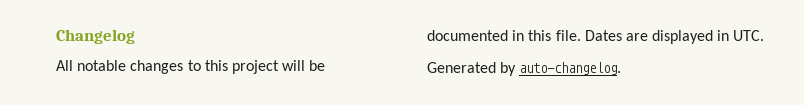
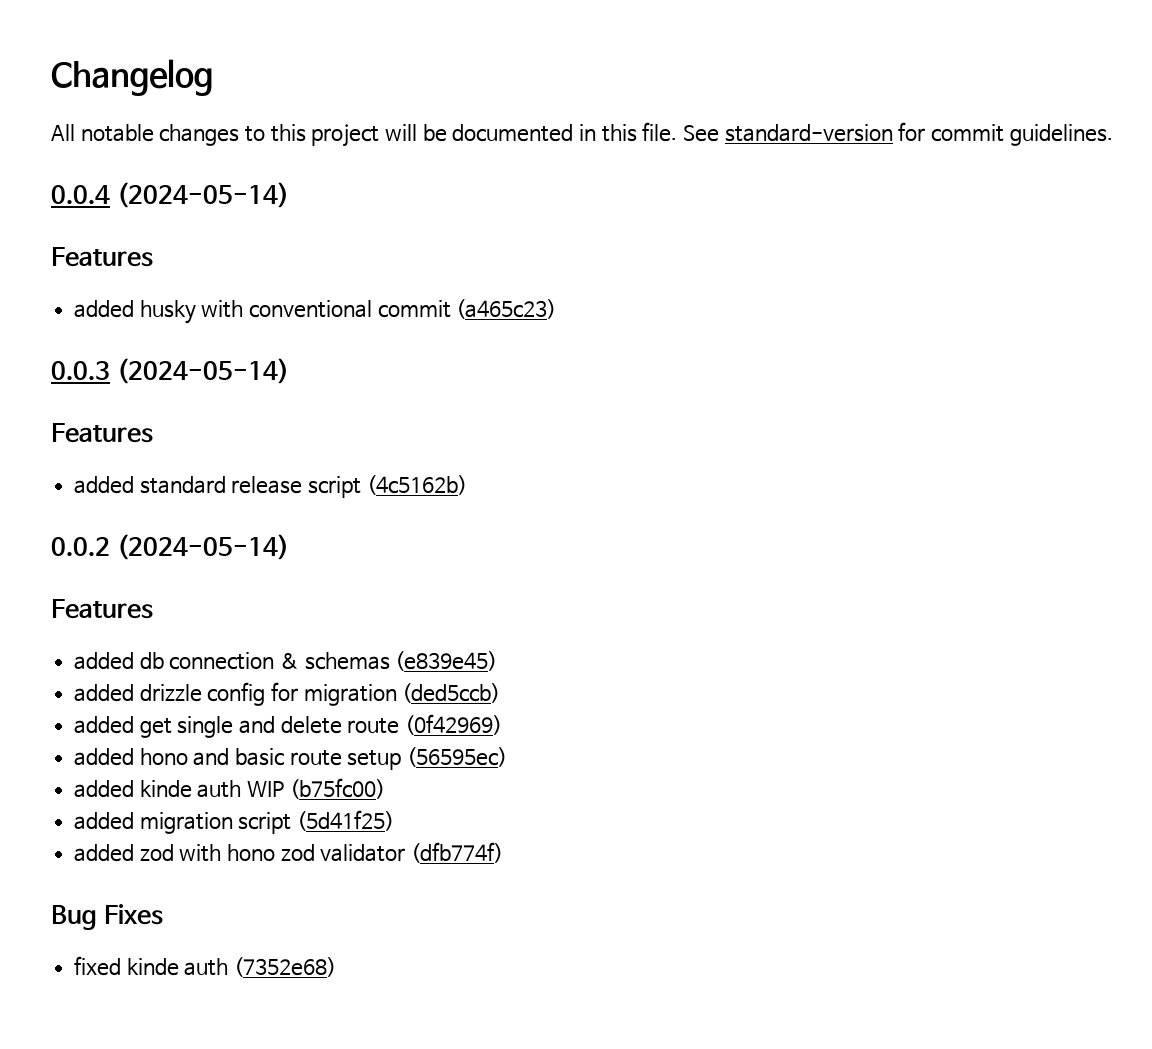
[584,30,765,44] [427,62,622,76] Dates are displayed in UTC. // Generated by auto-changelog. -> [683,122,1113,146] [51,182,289,208] [51,247,153,267] [74,299,557,324] [51,358,289,384] [51,423,153,443] [74,475,467,498] [51,534,289,560] [51,599,153,619] [74,651,498,671] [74,682,501,706] [74,714,503,738] [74,747,508,770] [74,778,385,799] [74,810,395,834] [74,842,504,863] [51,904,163,930] [74,956,337,977] See standard-version for commit guidelines. // 0.0.4 (2024-05-14) // Features // added husky with conventional commit (a465c23) // 0.0.3 (2024-05-14) // Features // added standard release script (4c5162b) // 0.0.2 (2024-05-14) // Features // added db connection & schemas (e839e45) // added drizzle config for migration (ded5ccb) // added get single and delete route (0f42969) // added hono and basic route setup (56595ec) // added kinde auth WIP (b75fc00) // added migration script (5d41f25) // added zod with hono zod validator (dfb774f) // Bug Fixes // fixed kinde auth (7352e68)

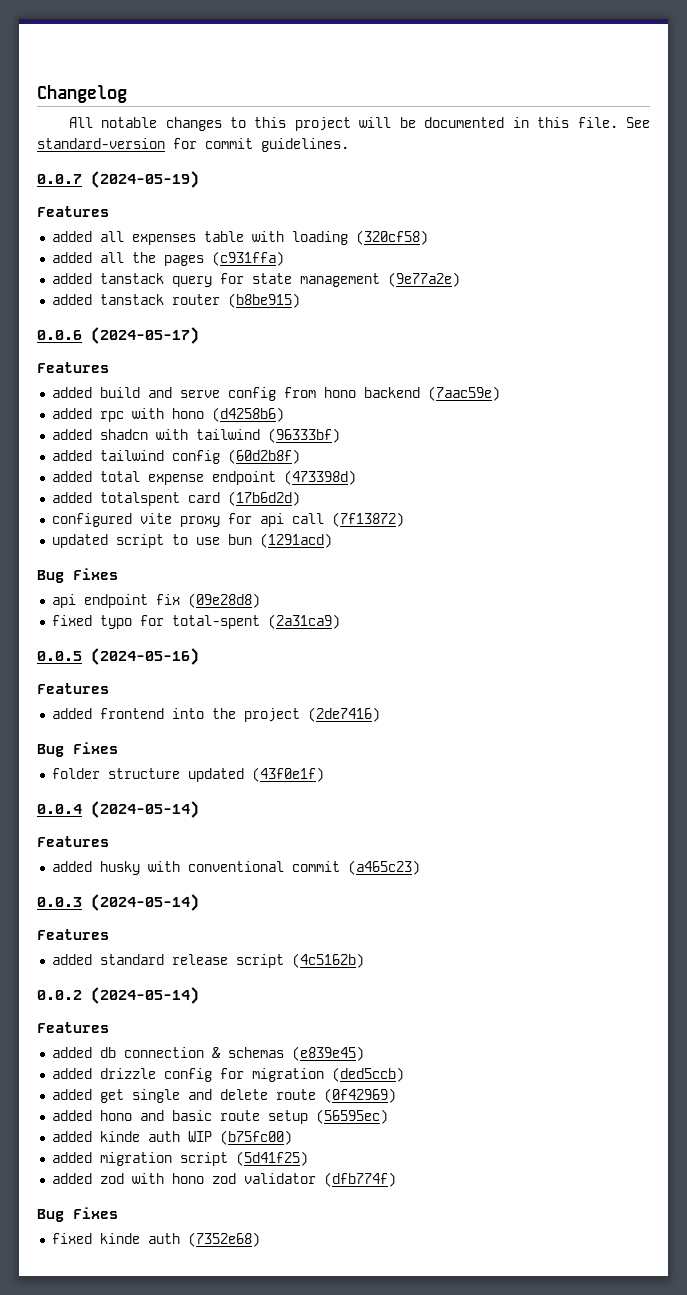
(1113, 135) none -> [37,171,199,188] [37,206,109,217] [51,230,428,245] [51,251,284,266] [51,272,460,287] [51,293,300,308] [37,327,199,344] [37,362,109,373] [51,386,500,401] [51,407,284,422] [51,428,340,443] [51,449,300,464] [51,470,356,485] [51,491,300,506] [51,512,404,527] [51,533,332,548] [37,568,118,583] [51,593,260,608] [51,614,340,629] [37,648,199,665] [37,683,109,694] [51,707,380,722] [37,742,118,757] [51,767,324,782] // 0.0.7 (2024-05-19) // Features // added all expenses table with loading (320cf58) // added all the pages (c931ffa) // added tanstack query for state management (9e77a2e) // added tanstack router (b8be915) // 0.0.6 (2024-05-17) // Features // added build and serve config from hono backend (7aac59e) // added rpc with hono (d4258b6) // added shadcn with tailwind (96333bf) // added tailwind config (60d2b8f) // added total expense endpoint (473398d) // added totalspent card (17b6d2d) // configured vite proxy for api call (7f13872) // updated script to use bun (1291acd) // Bug Fixes // api endpoint fix (09e28d8) // fixed typo for total-spent (2a31ca9) // 0.0.5 (2024-05-16) // Features // added frontend into the project (2de7416) // Bug Fixes // folder structure updated (43f0e1f)

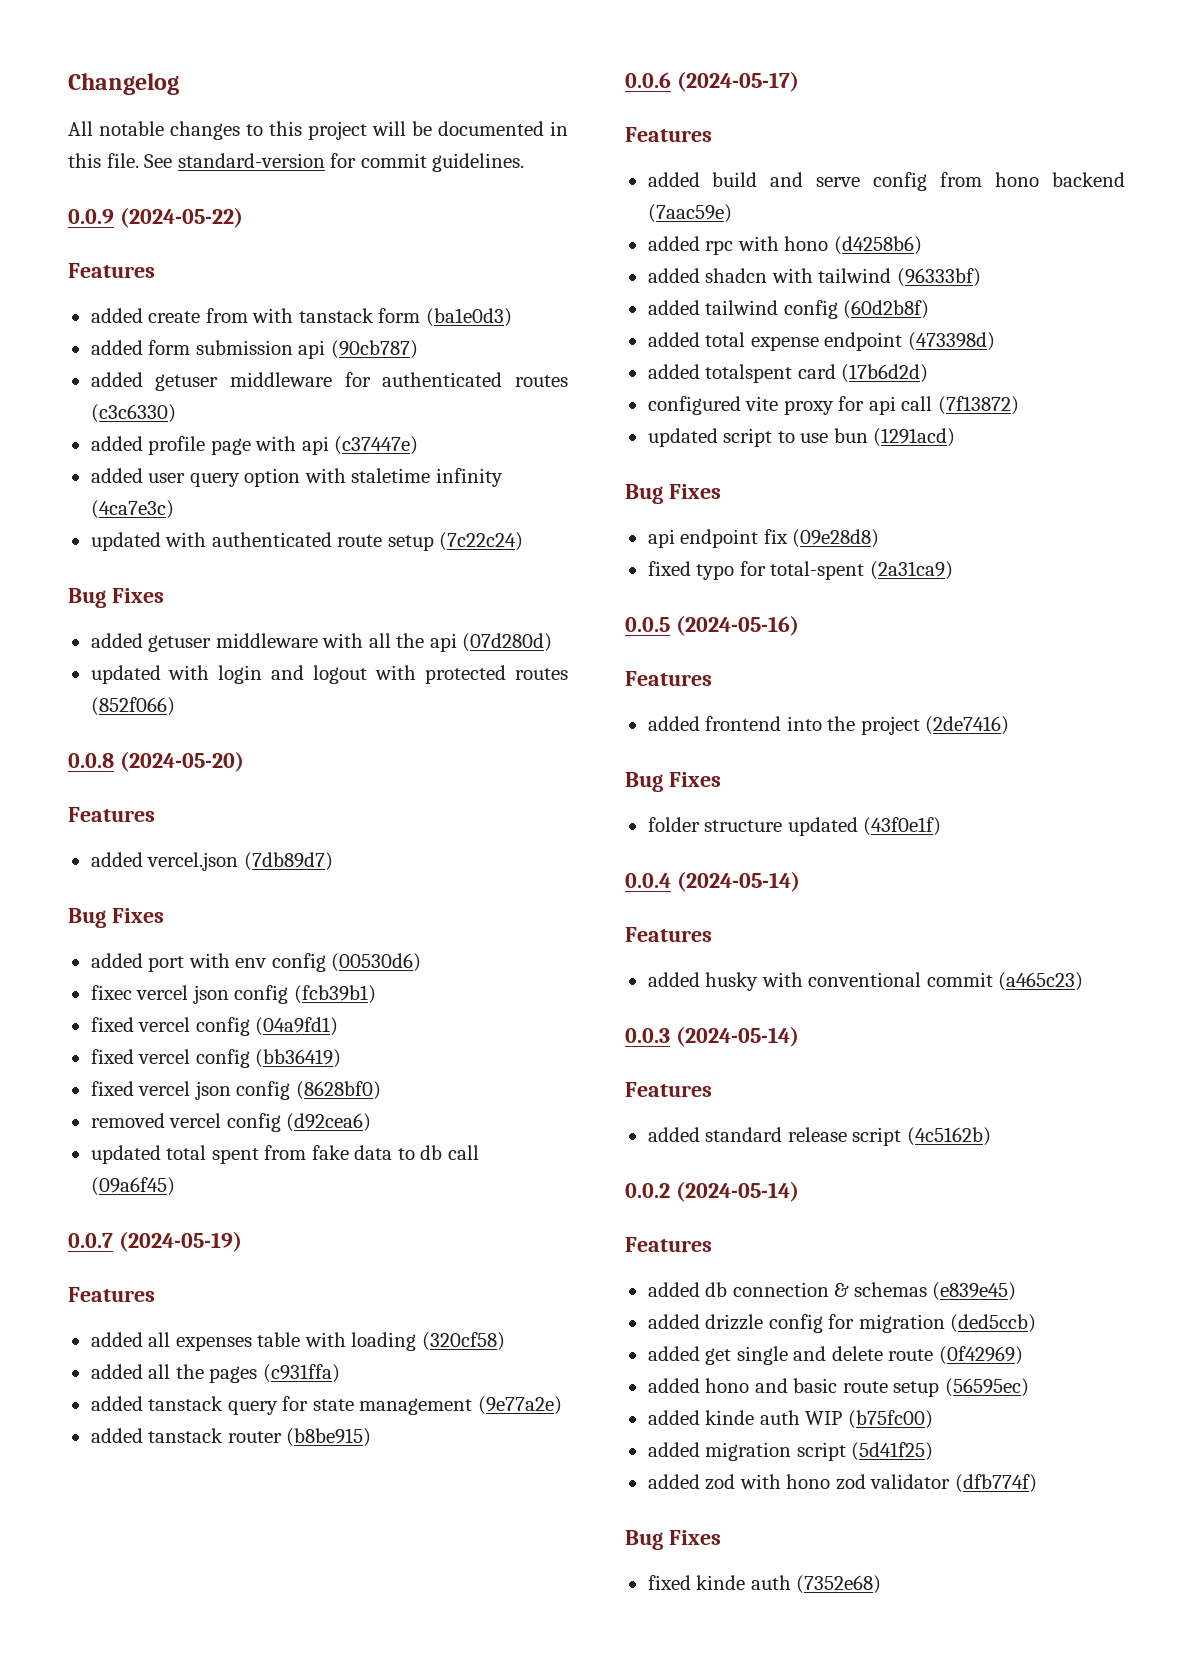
(349, 145) none -> [68,207,243,228] [68,263,155,278] [90,308,512,327] [90,340,418,359] [90,372,568,391] [90,404,176,423] [90,436,419,455] [90,468,503,487] [90,500,174,519] [90,532,524,551] [68,588,164,608] [90,633,553,652] [90,665,568,684] [90,697,175,716] [68,751,244,772] [68,807,155,822] [90,852,333,871] [68,908,164,928] [90,953,422,972] [90,985,376,1004] [90,1017,339,1036] [90,1049,342,1068] [90,1081,381,1100] [90,1113,372,1132] [90,1145,479,1164] [90,1177,175,1196] // 0.0.9 (2024-05-22) // Features // added create from with tanstack form (ba1e0d3) // added form submission api (90cb787) // added getuser middleware for authenticated routes (c3c6330) // added profile page with api (c37447e) // added user query option with staletime infinity (4ca7e3c) // updated with authenticated route setup (7c22c24) // Bug Fixes // added getuser middleware with all the api (07d280d) // updated with login and logout with protected routes (852f066) // 0.0.8 (2024-05-20) // Features // added vercel.json (7db89d7) // Bug Fixes // added port with env config (00530d6) // fixec vercel json config (fcb39b1) // fixed vercel config (04a9fd1) // fixed vercel config (bb36419) // fixed vercel json config (8628bf0) // removed vercel config (d92cea6) // updated total spent from fake data to db call (09a6f45)

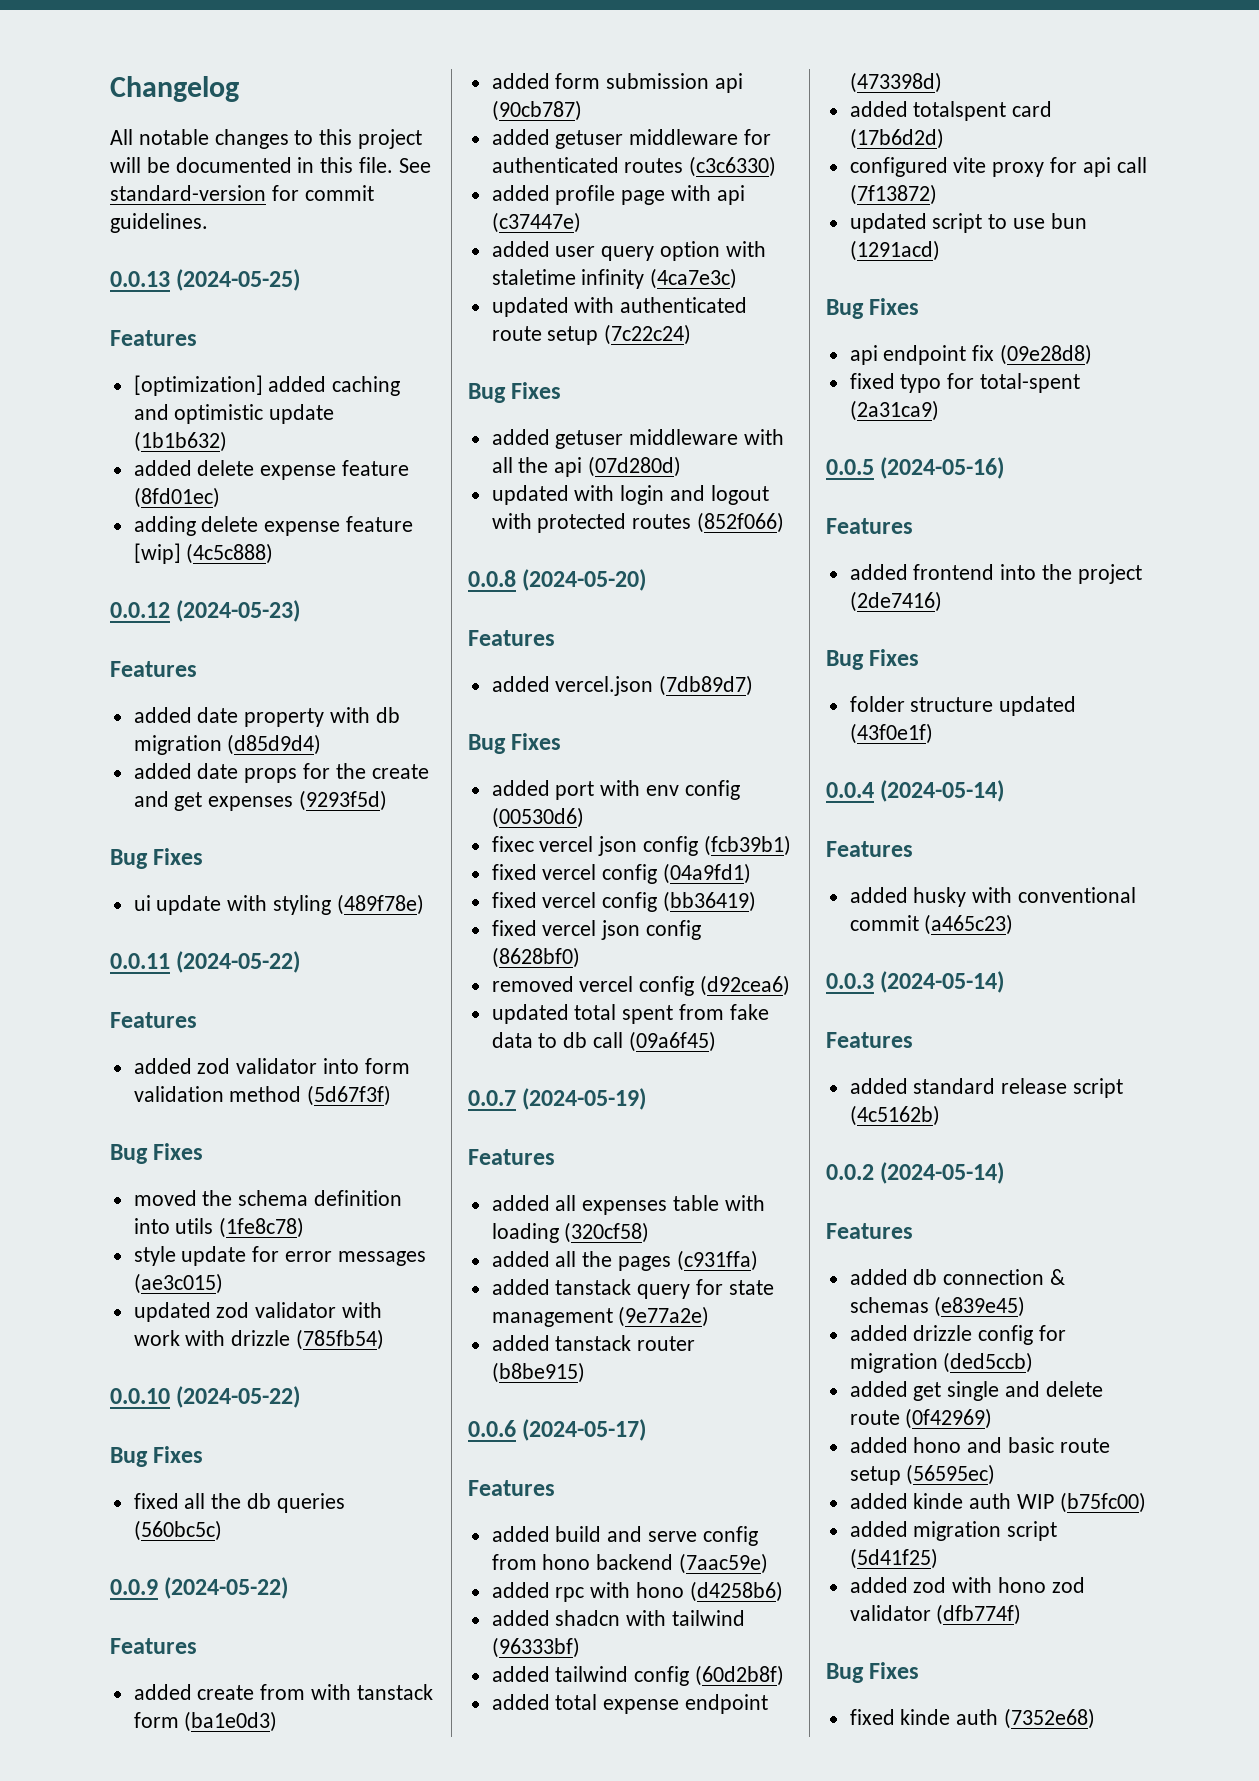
(525, 162) none -> [110,269,301,291] [110,330,197,346] [133,375,401,396] [133,404,335,424] [133,431,227,452] [133,460,410,480] [133,487,220,508] [133,516,414,536] [133,543,274,564] [110,600,301,622] [110,661,197,677] [133,707,400,727] [133,734,322,755] [133,763,429,783] [133,790,388,811] [110,848,204,869] [133,894,424,915] [110,951,301,973] [110,1012,197,1028] [133,1058,410,1074] [133,1085,392,1106] [110,1143,204,1164] [133,1190,403,1206] [133,1217,305,1238] [133,1246,426,1266] [133,1273,223,1294] [133,1302,383,1322] [133,1329,385,1350] [110,1386,301,1408] [110,1446,204,1467] [133,1493,345,1513] [133,1520,222,1541] // 0.0.13 (2024-05-25) // Features // [optimization] added caching and optimistic update (1b1b632) // added delete expense feature (8fd01ec) // adding delete expense feature [wip] (4c5c888) // 0.0.12 (2024-05-23) // Features // added date property with db migration (d85d9d4) // added date props for the create and get expenses (9293f5d) // Bug Fixes // ui update with styling (489f78e) // 0.0.11 (2024-05-22) // Features // added zod validator into form validation method (5d67f3f) // Bug Fixes // moved the schema definition into utils (1fe8c78) // style update for error messages (ae3c015) // updated zod validator with work with drizzle (785fb54) // 0.0.10 (2024-05-22) // Bug Fixes // fixed all the db queries (560bc5c)

